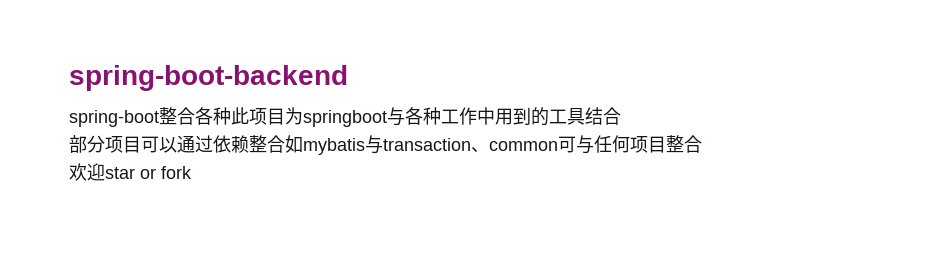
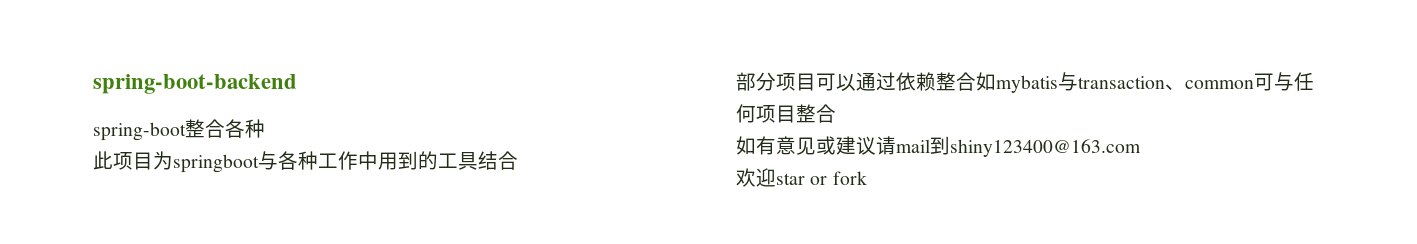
(231, 116) none -> (265, 128) //
(702, 144) none -> [736,136,1141,157] // 如有意见或建议请mail到shiny123400@163.com

